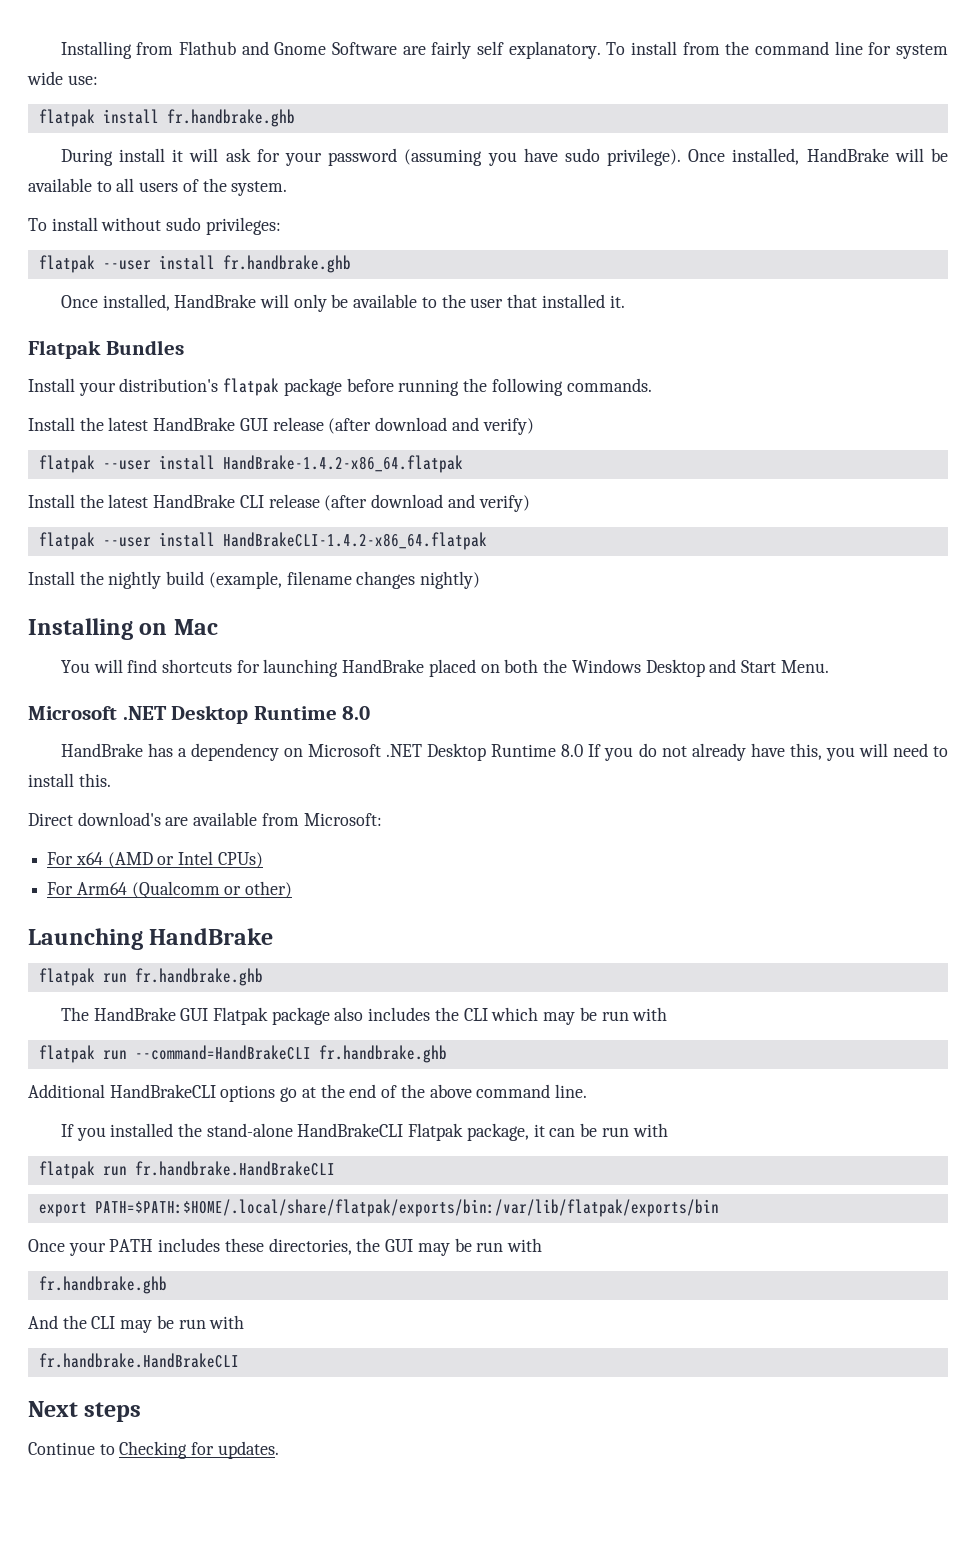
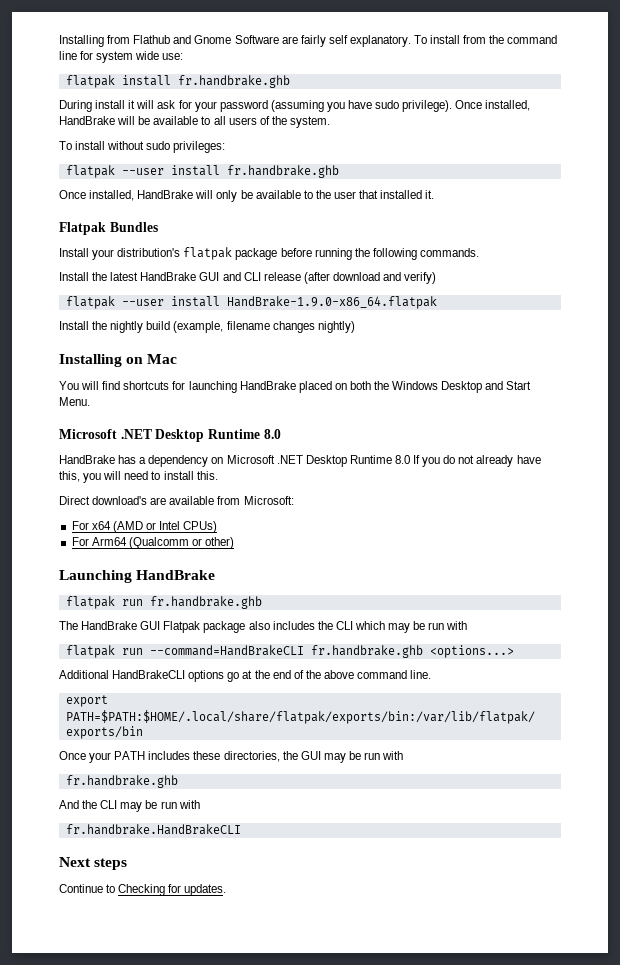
[272,417,534,435] [38,455,463,473] [28,494,236,508] release (after download and verify) // flatpak --user install HandBrake-1.4.2-x86_64.flatpak // Install the latest HandBrake -> [222,272,241,281] and
[222,532,487,550] HandBrakeCLI-1.4.2-x86_64.flatpak -> [226,296,437,309] HandBrake-1.9.0-x86_64.flatpak
(447, 1054) none -> [429,645,514,658] <options...>
[60,1123,668,1141] [38,1161,335,1179] // If you installed the stand-alone HandBrakeCLI Flatpak package, it can be run with // flatpak run fr.handbrake.HandBrakeCLI -> (432, 674) none

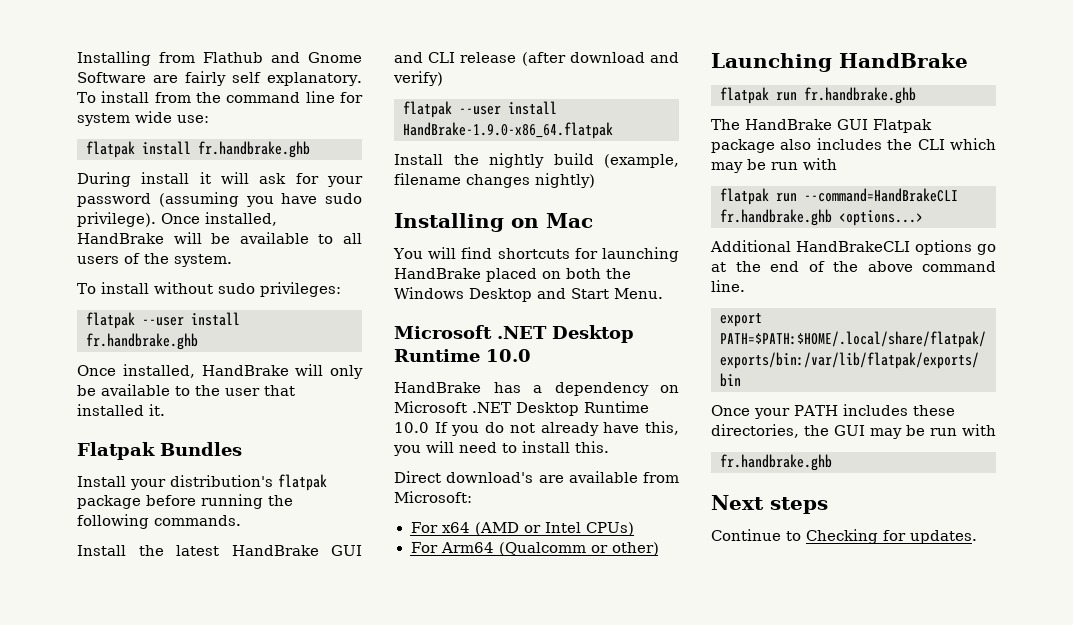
[263,429,281,439] 8.0 -> [486,349,531,362] 10.0
[394,455,410,464] 8.0 -> [394,422,429,433] 10.0
[59,800,200,812] [65,824,241,835] // And the CLI may be run with // fr.handbrake.HandBrakeCLI -> (832, 462) none

